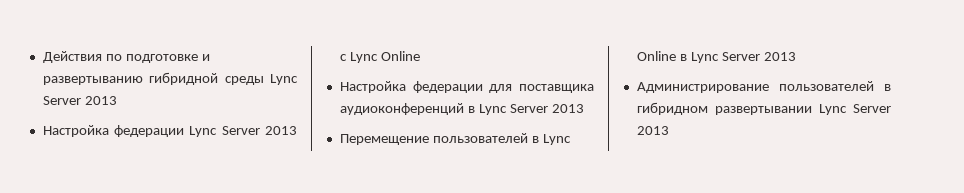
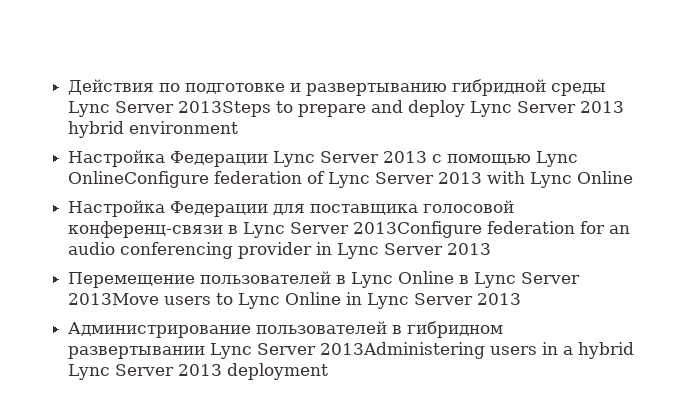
[84,96,117,105] [42,125,185,137] 2013 // Настройка федерации -> [178,100,625,117] [68,121,239,138] [68,150,269,167] 2013Steps to prepare and deploy Lync Server 2013 hybrid environment // Настройка Федерации
(347, 57) none -> [447,151,579,167] [68,171,526,188] помощью Lync OnlineConfigure federation of Lync Server 2013 with
[412,81,483,93] федерации -> [170,201,269,217] Федерации
[339,103,548,115] аудиоконференций в Lync Server -> [423,200,515,213] [68,221,631,238] [68,242,444,259] голосовой конференц-связи в Lync Server 2013Configure federation for an audio conferencing provider in Lync Server
(760, 56) none -> [68,292,474,309] 2013Move users to Lync Online in Lync Server
[636,126,669,135] 2013 -> [320,342,635,359] [68,363,329,380] 2013Administering users in a hybrid Lync Server 2013 deployment

